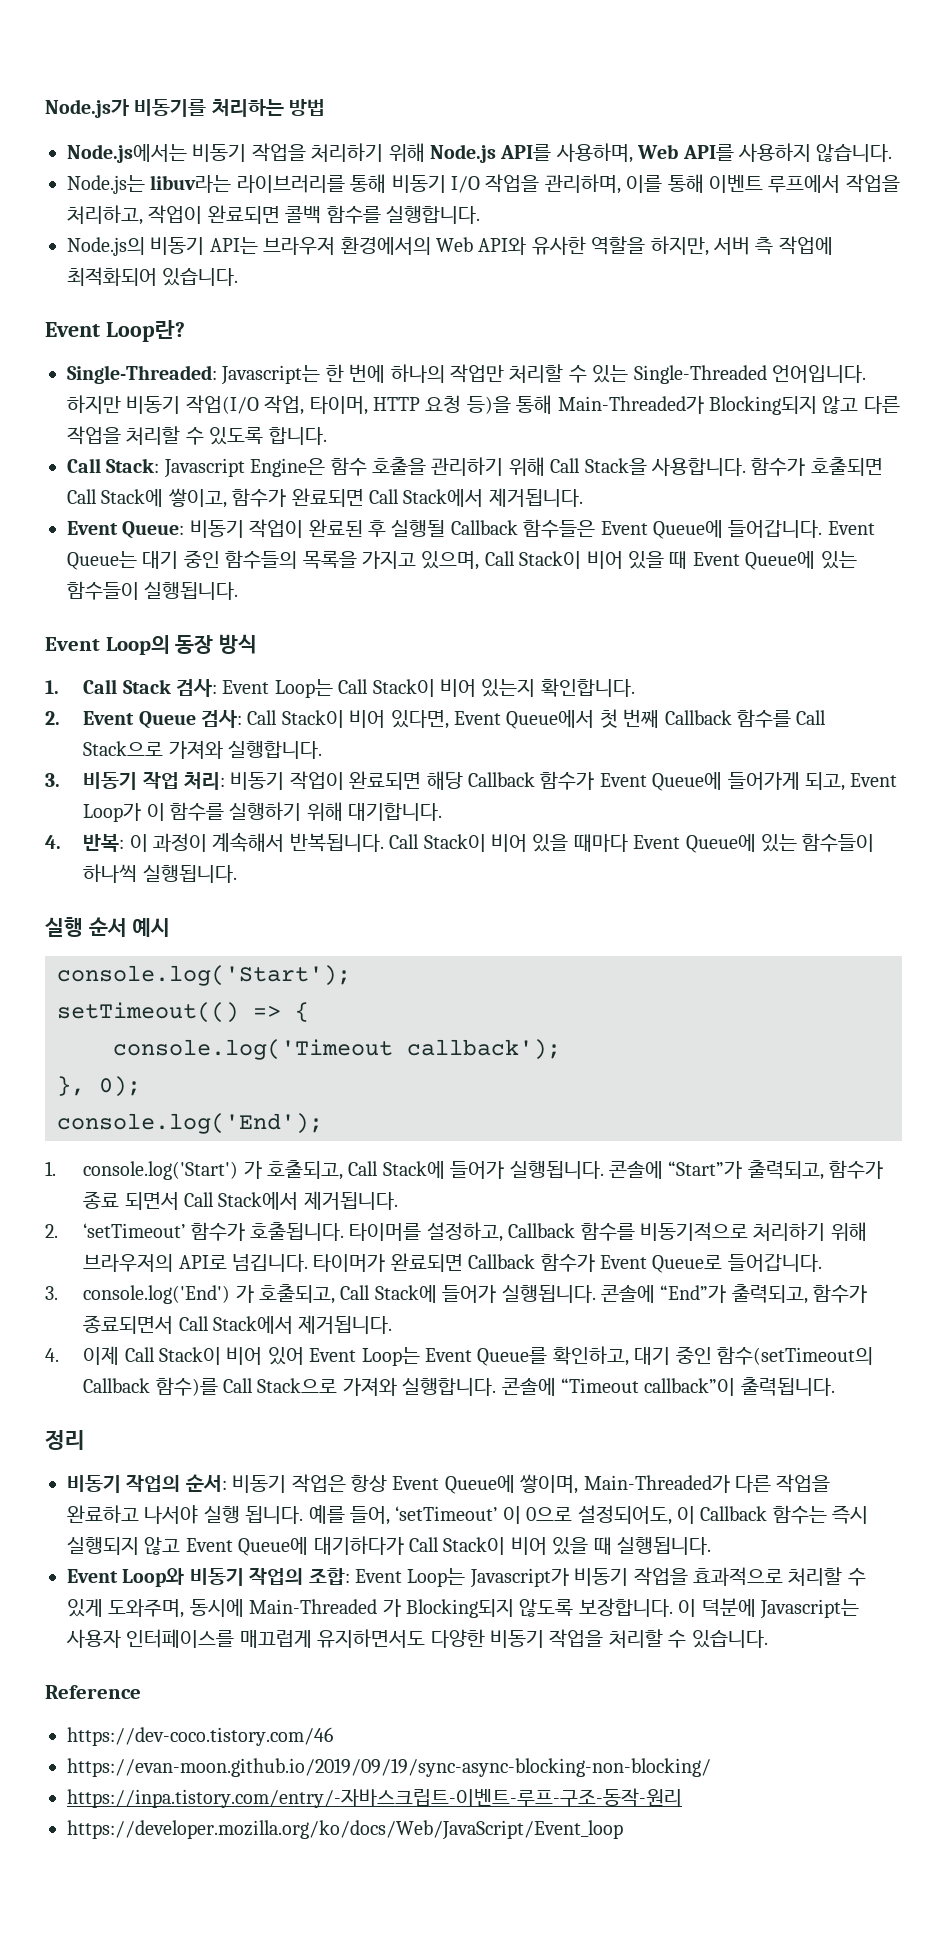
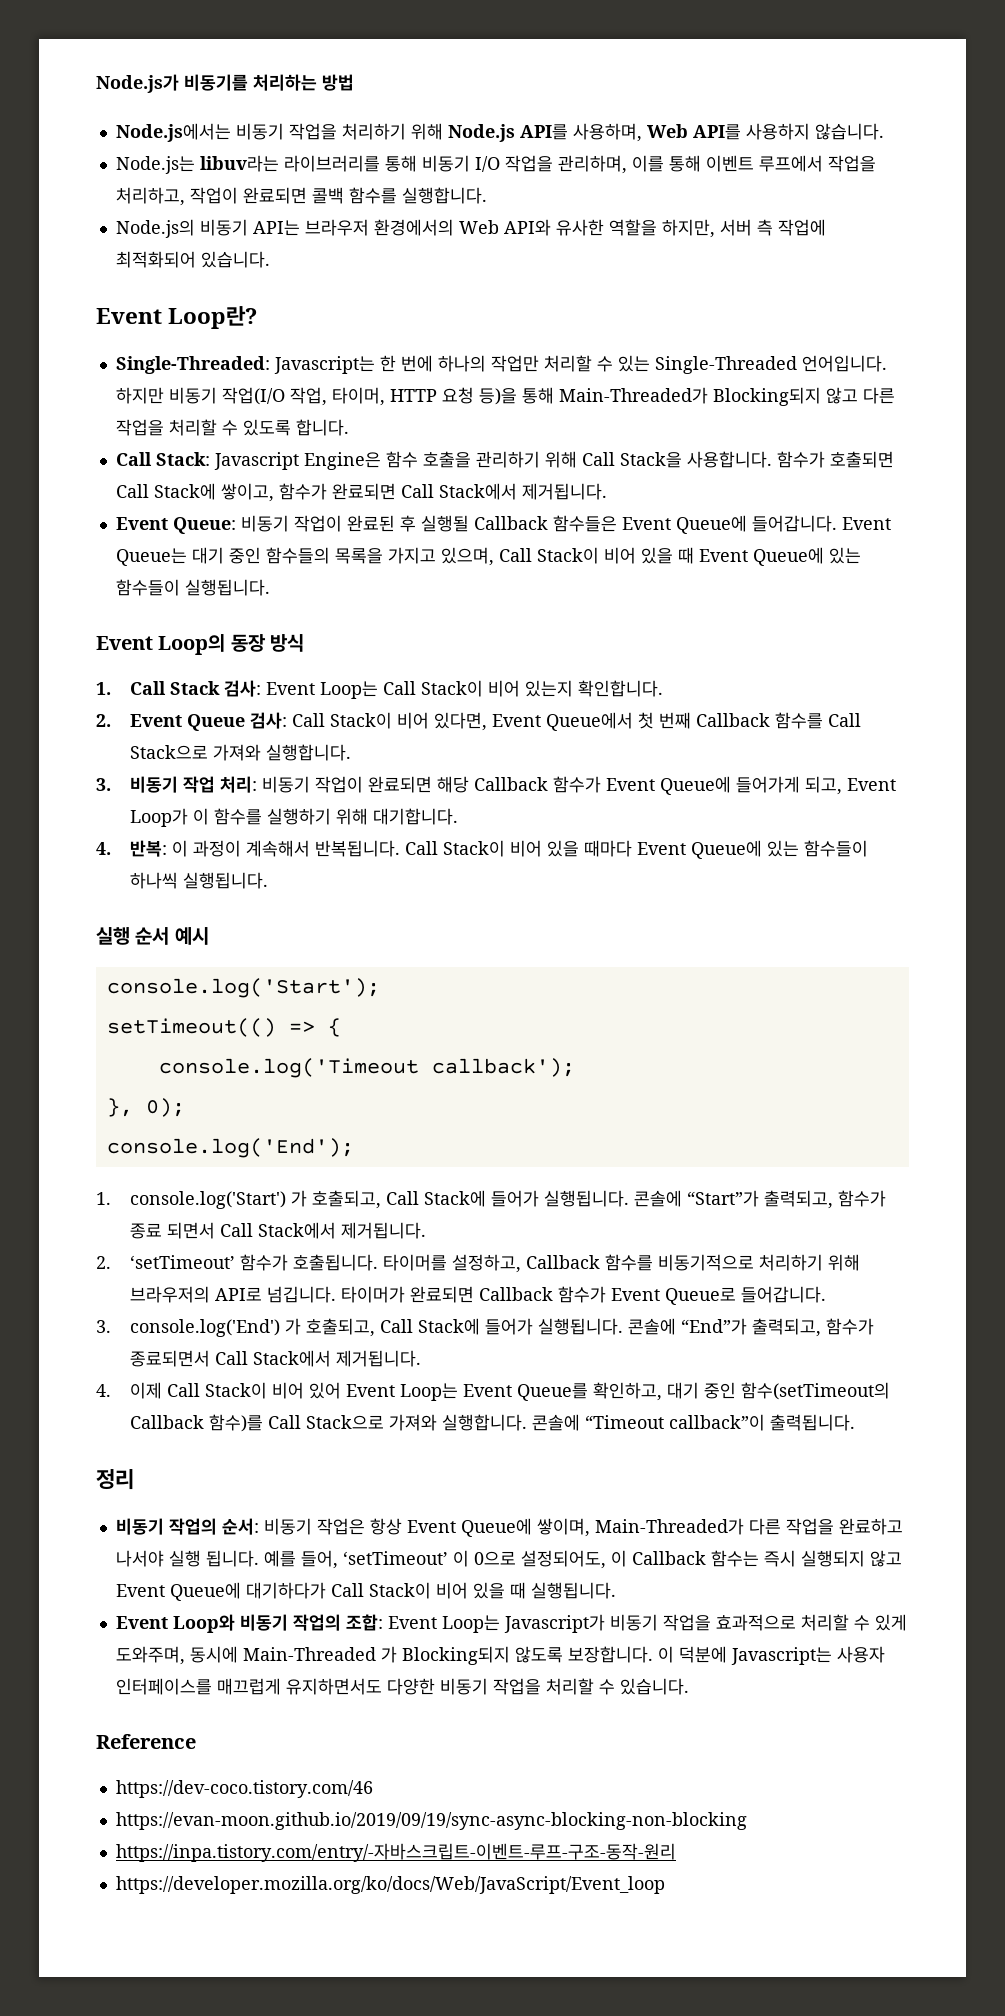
[67,1758,711,1777] https://evan-moon.github.io/2019/09/19/sync-async-blocking-non-blocking/ -> [115,1812,747,1830] https://evan-moon.github.io/2019/09/19/sync-async-blocking-non-blocking

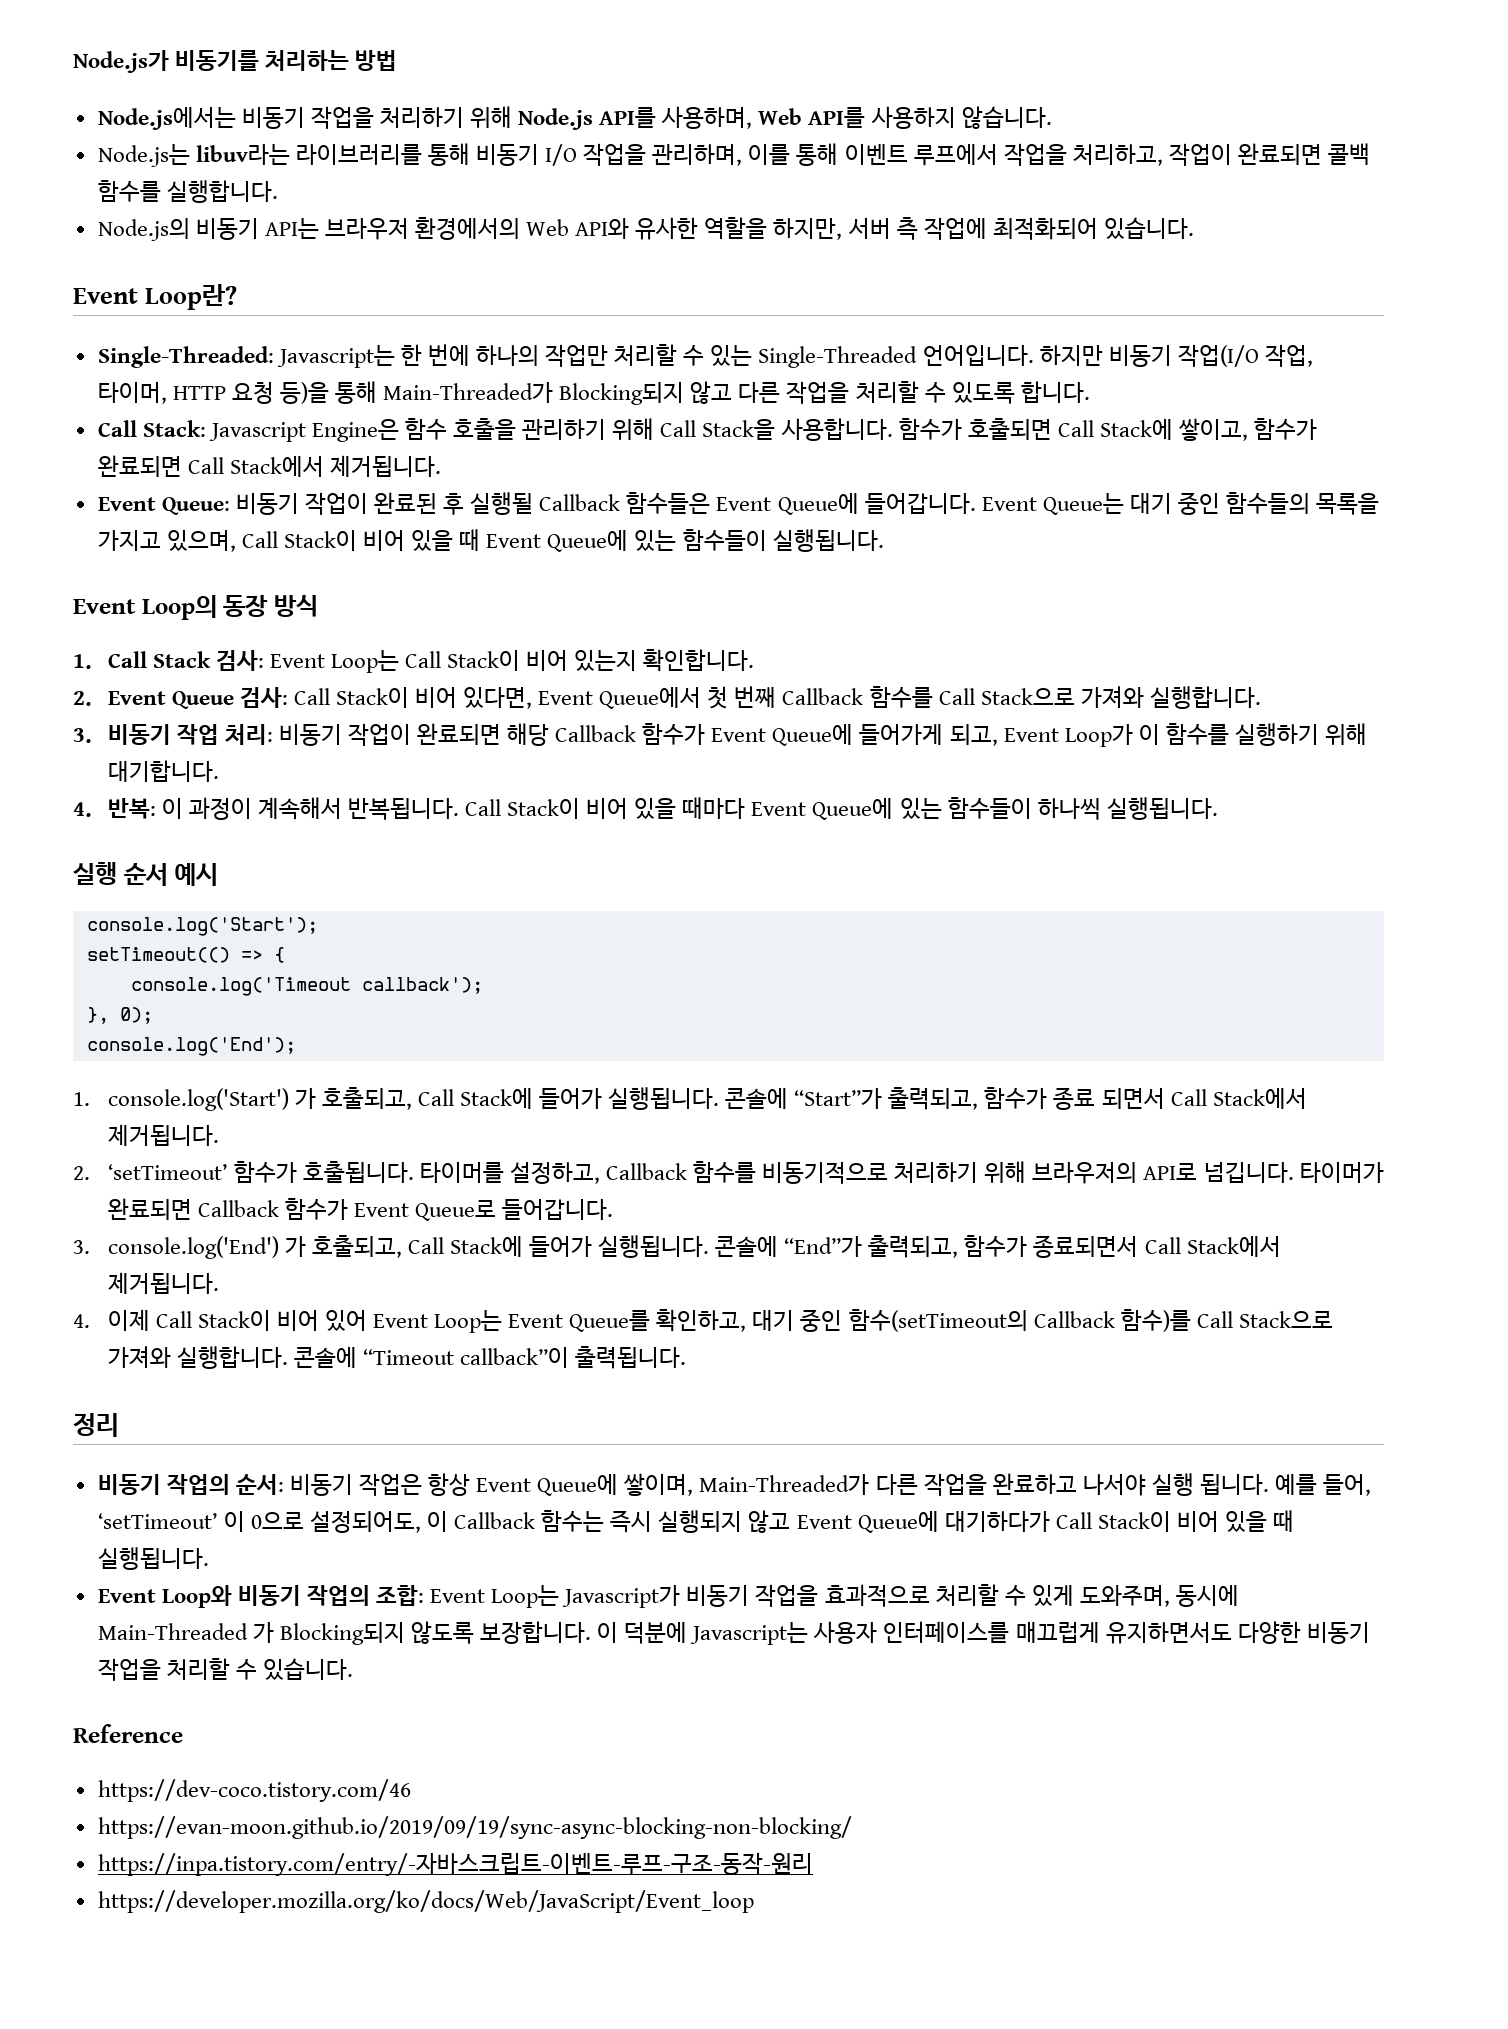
[115,1812,747,1830] https://evan-moon.github.io/2019/09/19/sync-async-blocking-non-blocking -> [97,1816,852,1839] https://evan-moon.github.io/2019/09/19/sync-async-blocking-non-blocking/

